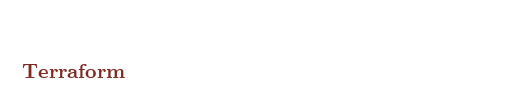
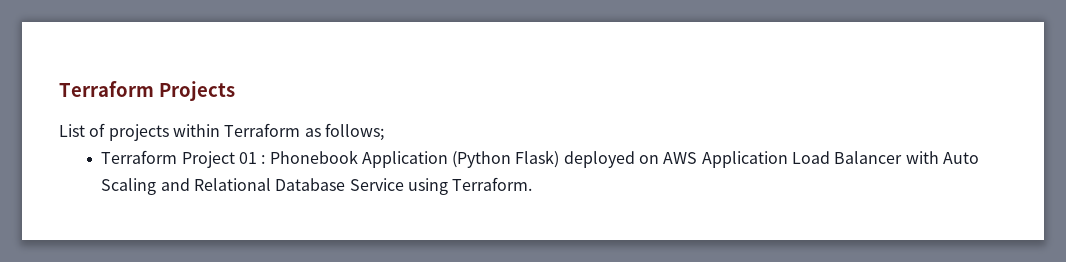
[22,64,125,78] Terraform -> [59,81,235,101] [59,123,384,141] [101,150,980,168] [101,177,533,195] Terraform Projects // List of projects within Terraform as follows; // Terraform Project 01 : Phonebook Application (Python Flask) deployed on AWS Application Load Balancer with Auto Scaling and Relational Database Service using Terraform.

